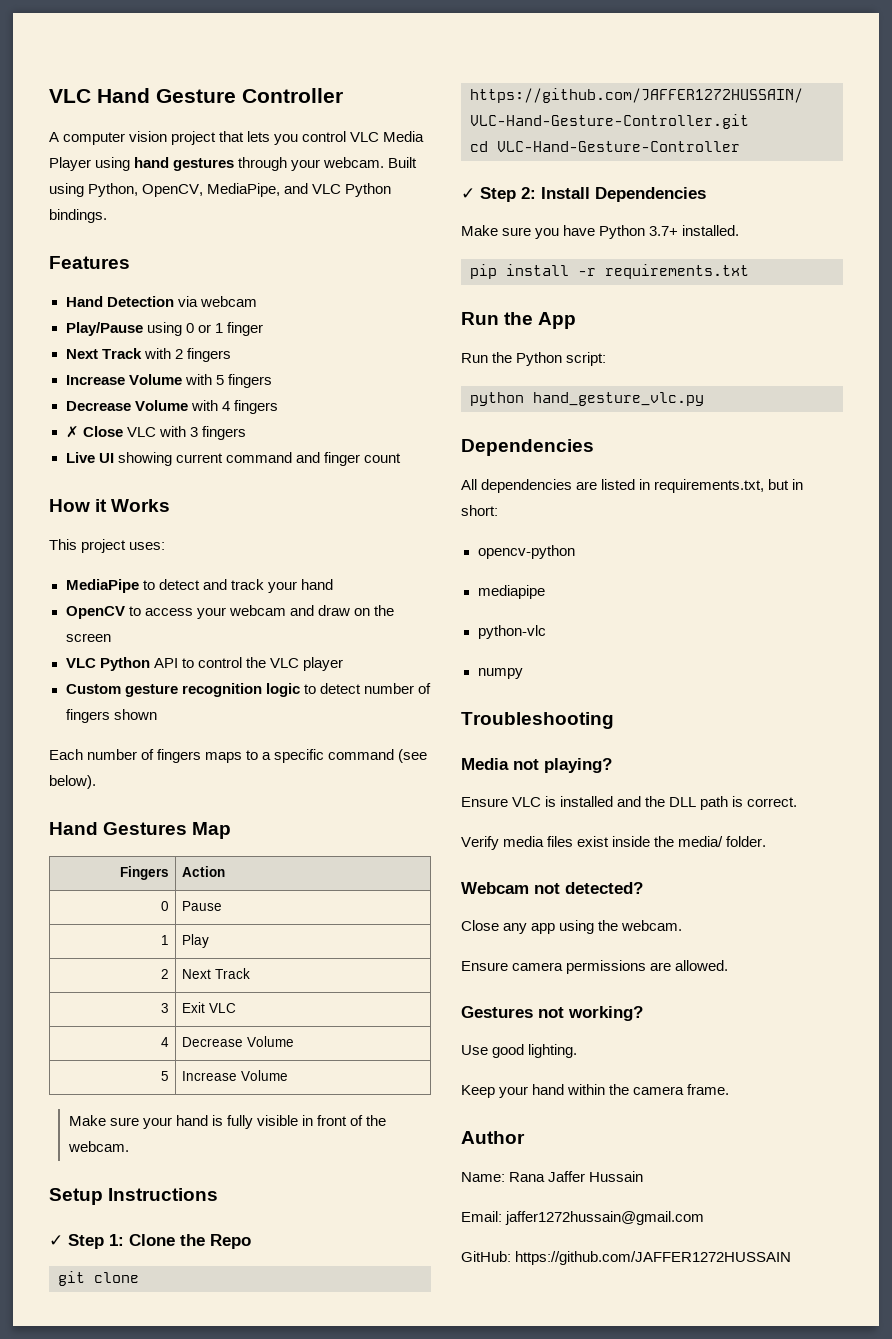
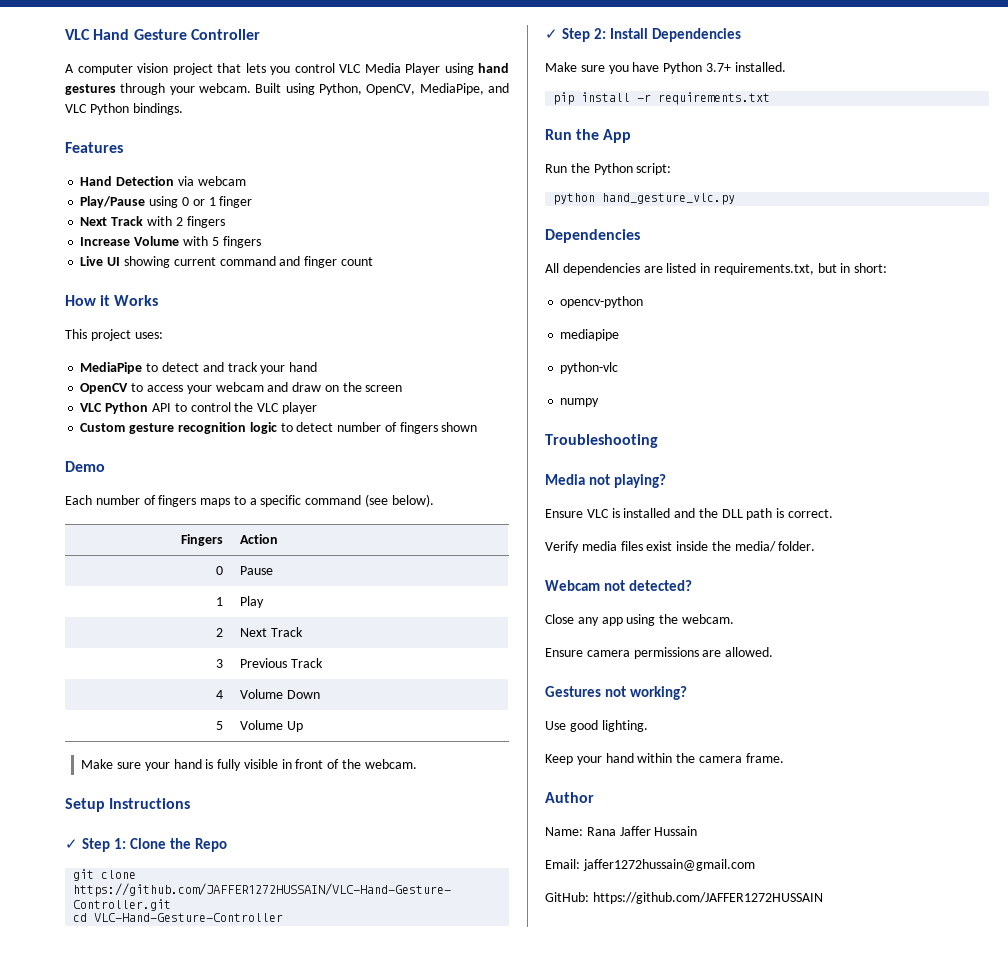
[65,400,278,414] [65,426,246,440] // Decrease Volume with 4 fingers // ✗ Close VLC with 3 fingers -> (261, 242) none
(157, 714) none -> [65,461,105,472] // Demo
[49,822,232,839] // Hand Gestures Map -> (434, 500) none
[181,1002,236,1013] Exit VLC -> [240,658,324,668] Previous Track
[181,1036,294,1047] Decrease Volume -> [240,689,321,699] Volume Down
[181,1070,288,1081] Increase Volume -> [240,720,304,732] Volume Up

